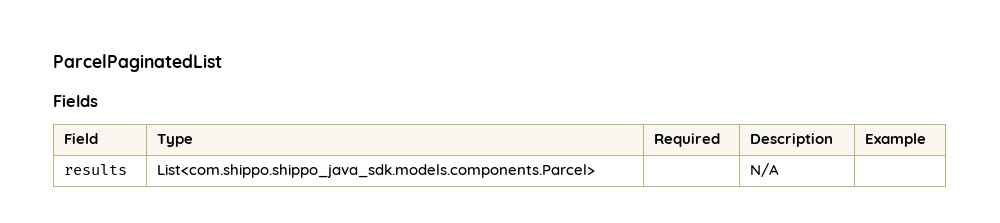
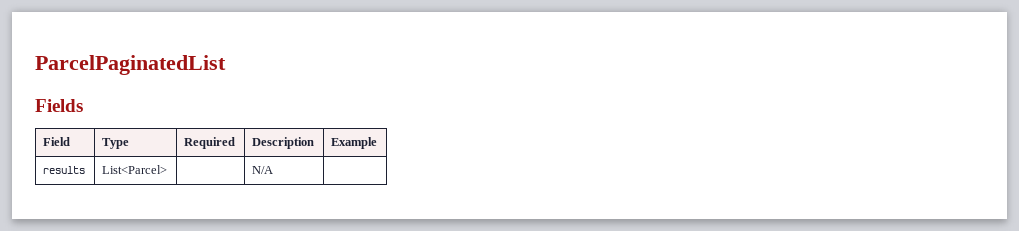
[157,164,596,178] List<com.shippo.shippo_java_sdk.models.components.Parcel> -> [102,165,168,174] List<Parcel>

